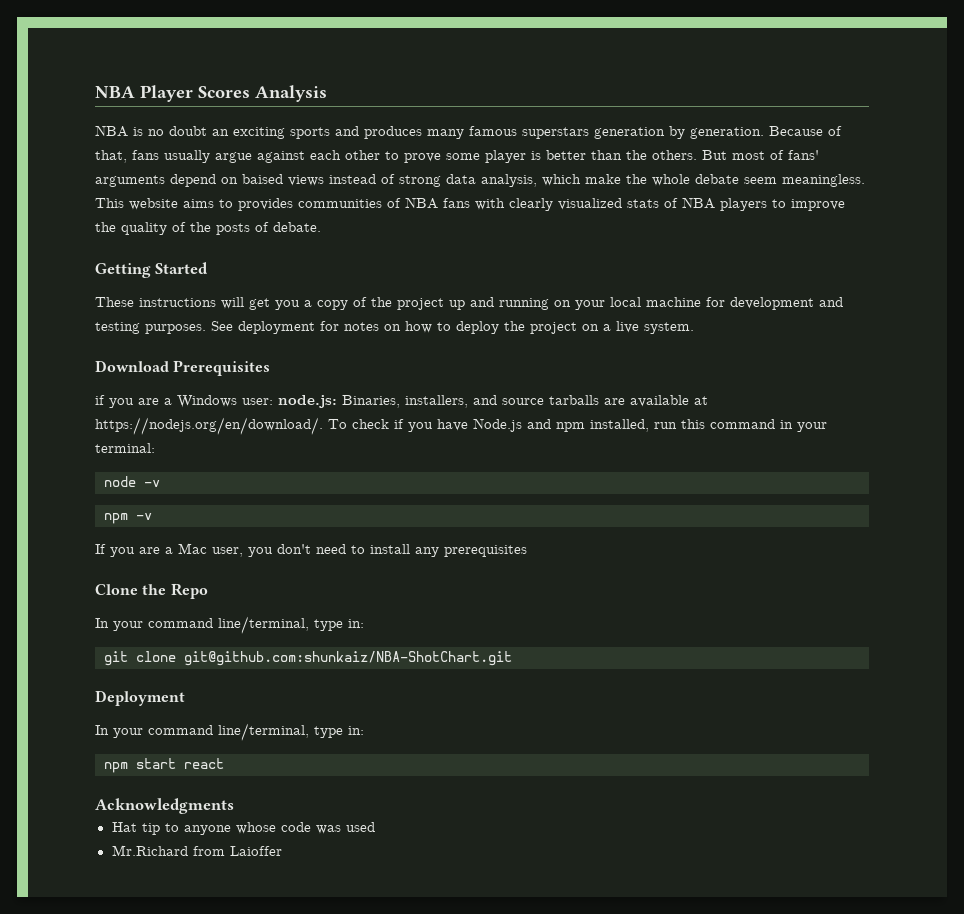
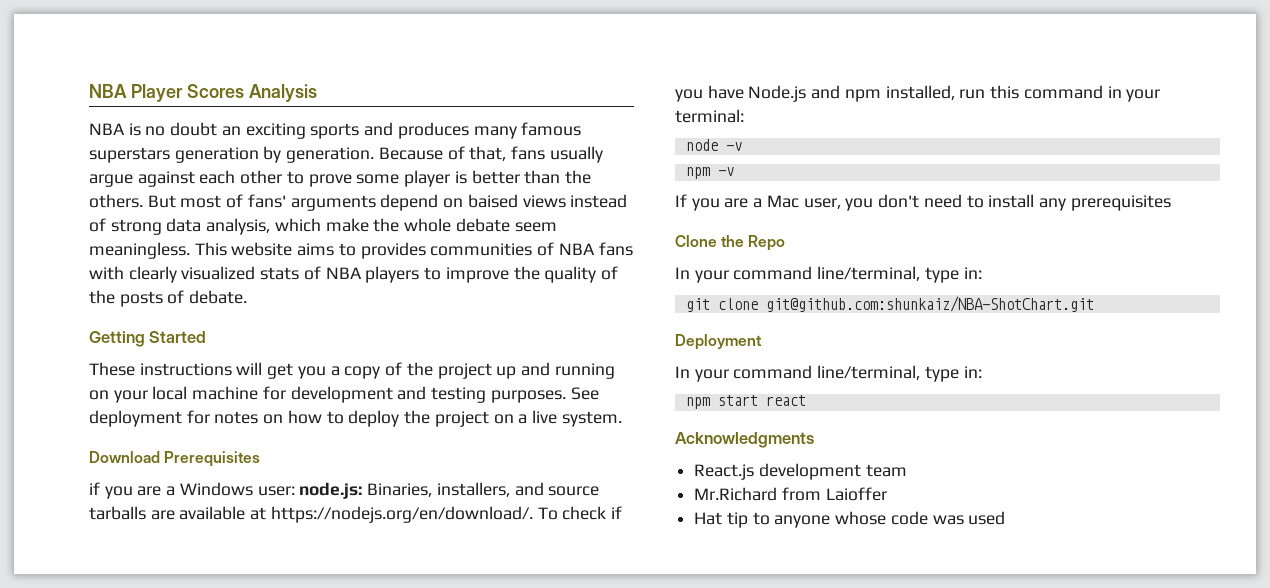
(234, 806) none -> [694,463,907,480] [694,487,887,501] // React.js development team // Mr.Richard from Laioffer
[111,845,282,856] // Mr.Richard from Laioffer -> (1006, 518) none

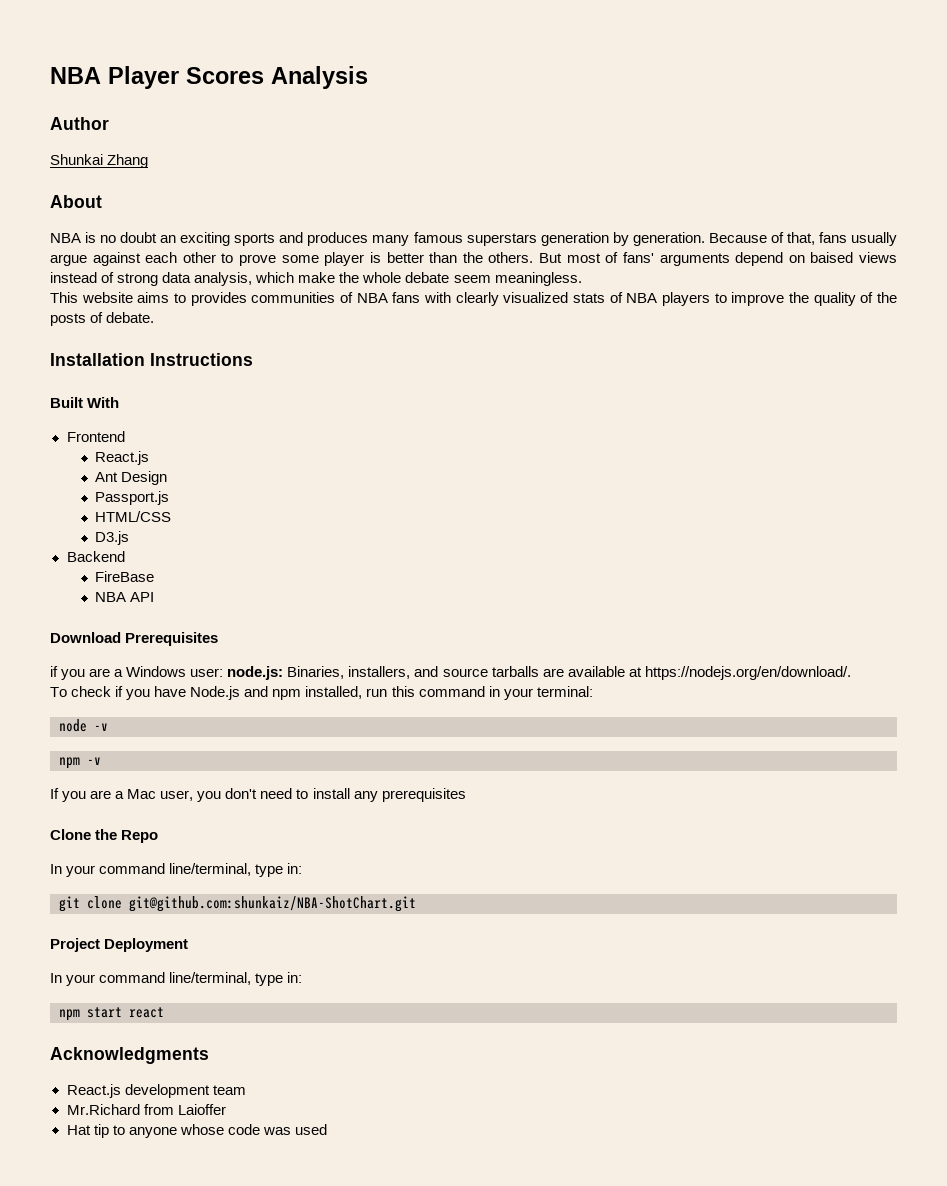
(317, 93) none -> [50,117,109,130] [50,154,149,168] [50,195,102,208] // Author // Shunkai Zhang // About
(190, 250) none -> (582, 279) //
[89,331,207,347] [89,362,615,379] [89,386,599,403] [89,410,622,427] Getting Started // These instructions will get you a copy of the project up and running on your local machine for development and testing purposes. See deployment for notes on how to deploy the project on a live system. -> [50,353,253,366] [50,397,120,408] [66,431,125,442] [95,451,150,465] [95,471,168,485] [95,491,170,505] [95,511,172,522] [95,531,130,545] [66,551,125,562] [95,571,155,582] [95,592,155,602] Installation Instructions // Built With // Frontend // React.js // Ant Design // Passport.js // HTML/CSS // D3.js // Backend // FireBase // NBA API
(533, 514) none -> (851, 673) //
(1094, 304) none -> [50,938,100,952] Project

